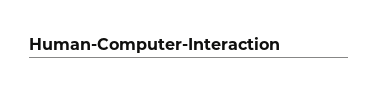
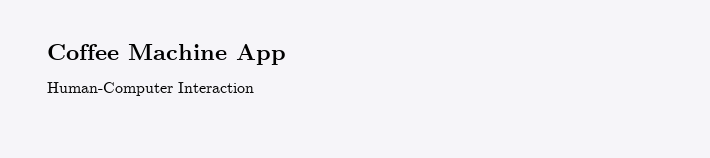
[29,37,280,53] Human-Computer-Interaction -> [47,44,286,65] [47,82,254,96] Coffee Machine App // Human-Computer Interaction

